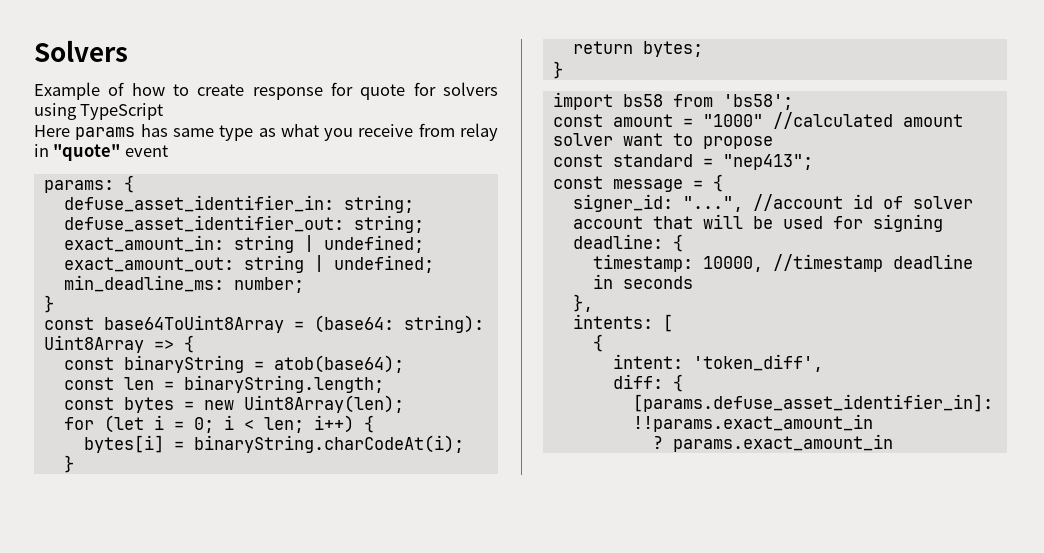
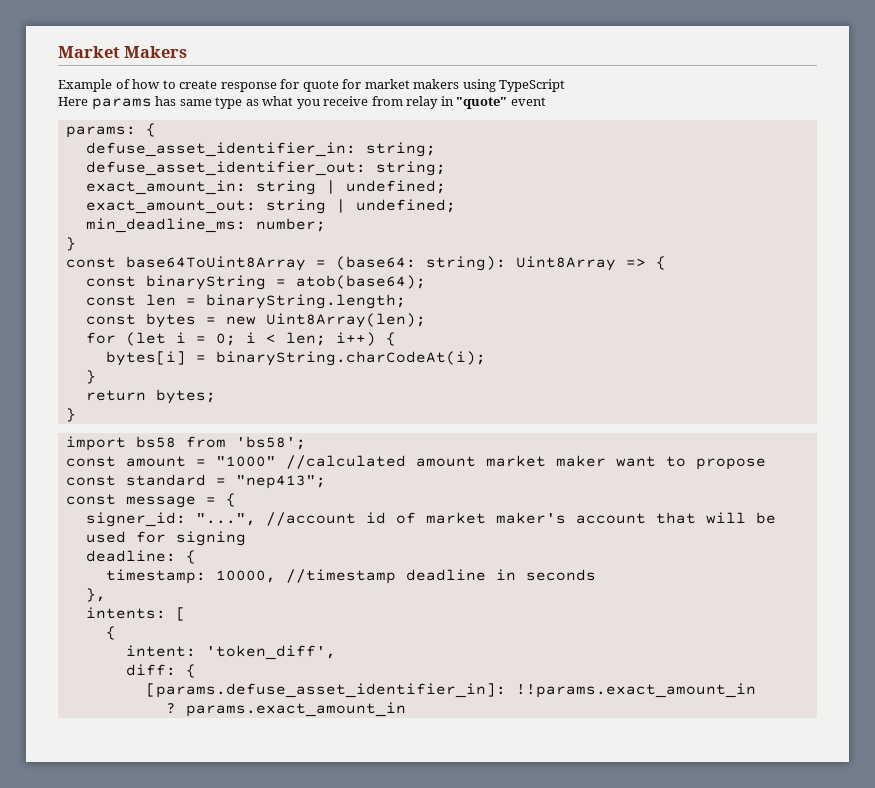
[34,40,128,62] Solvers -> [58,46,188,58] Market Makers
[443,82,498,96] solvers -> [364,79,460,89] market makers
[552,133,613,146] solver -> [485,455,606,467] market maker
[912,196,973,209] solver -> [425,512,566,524] market maker's

